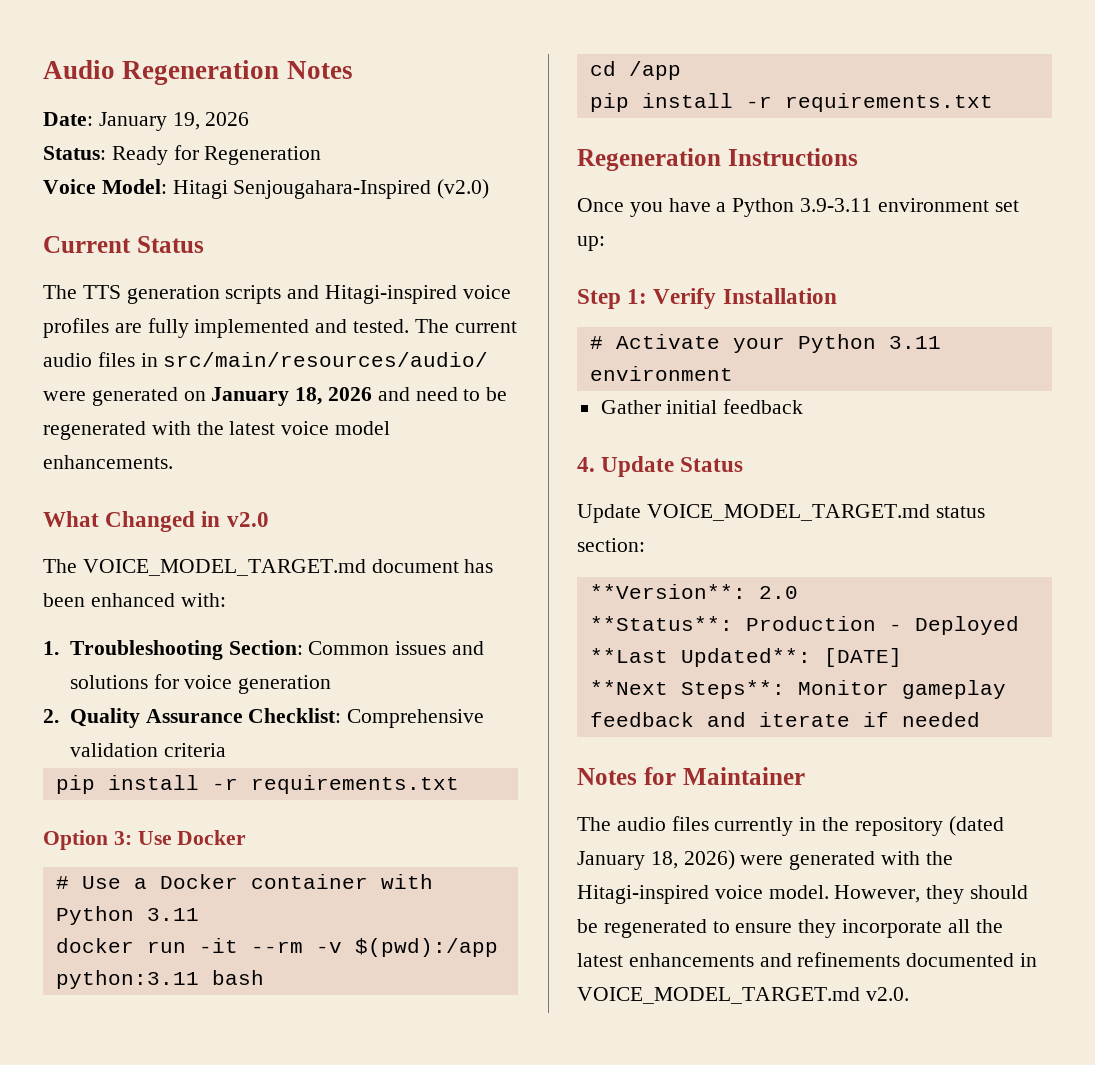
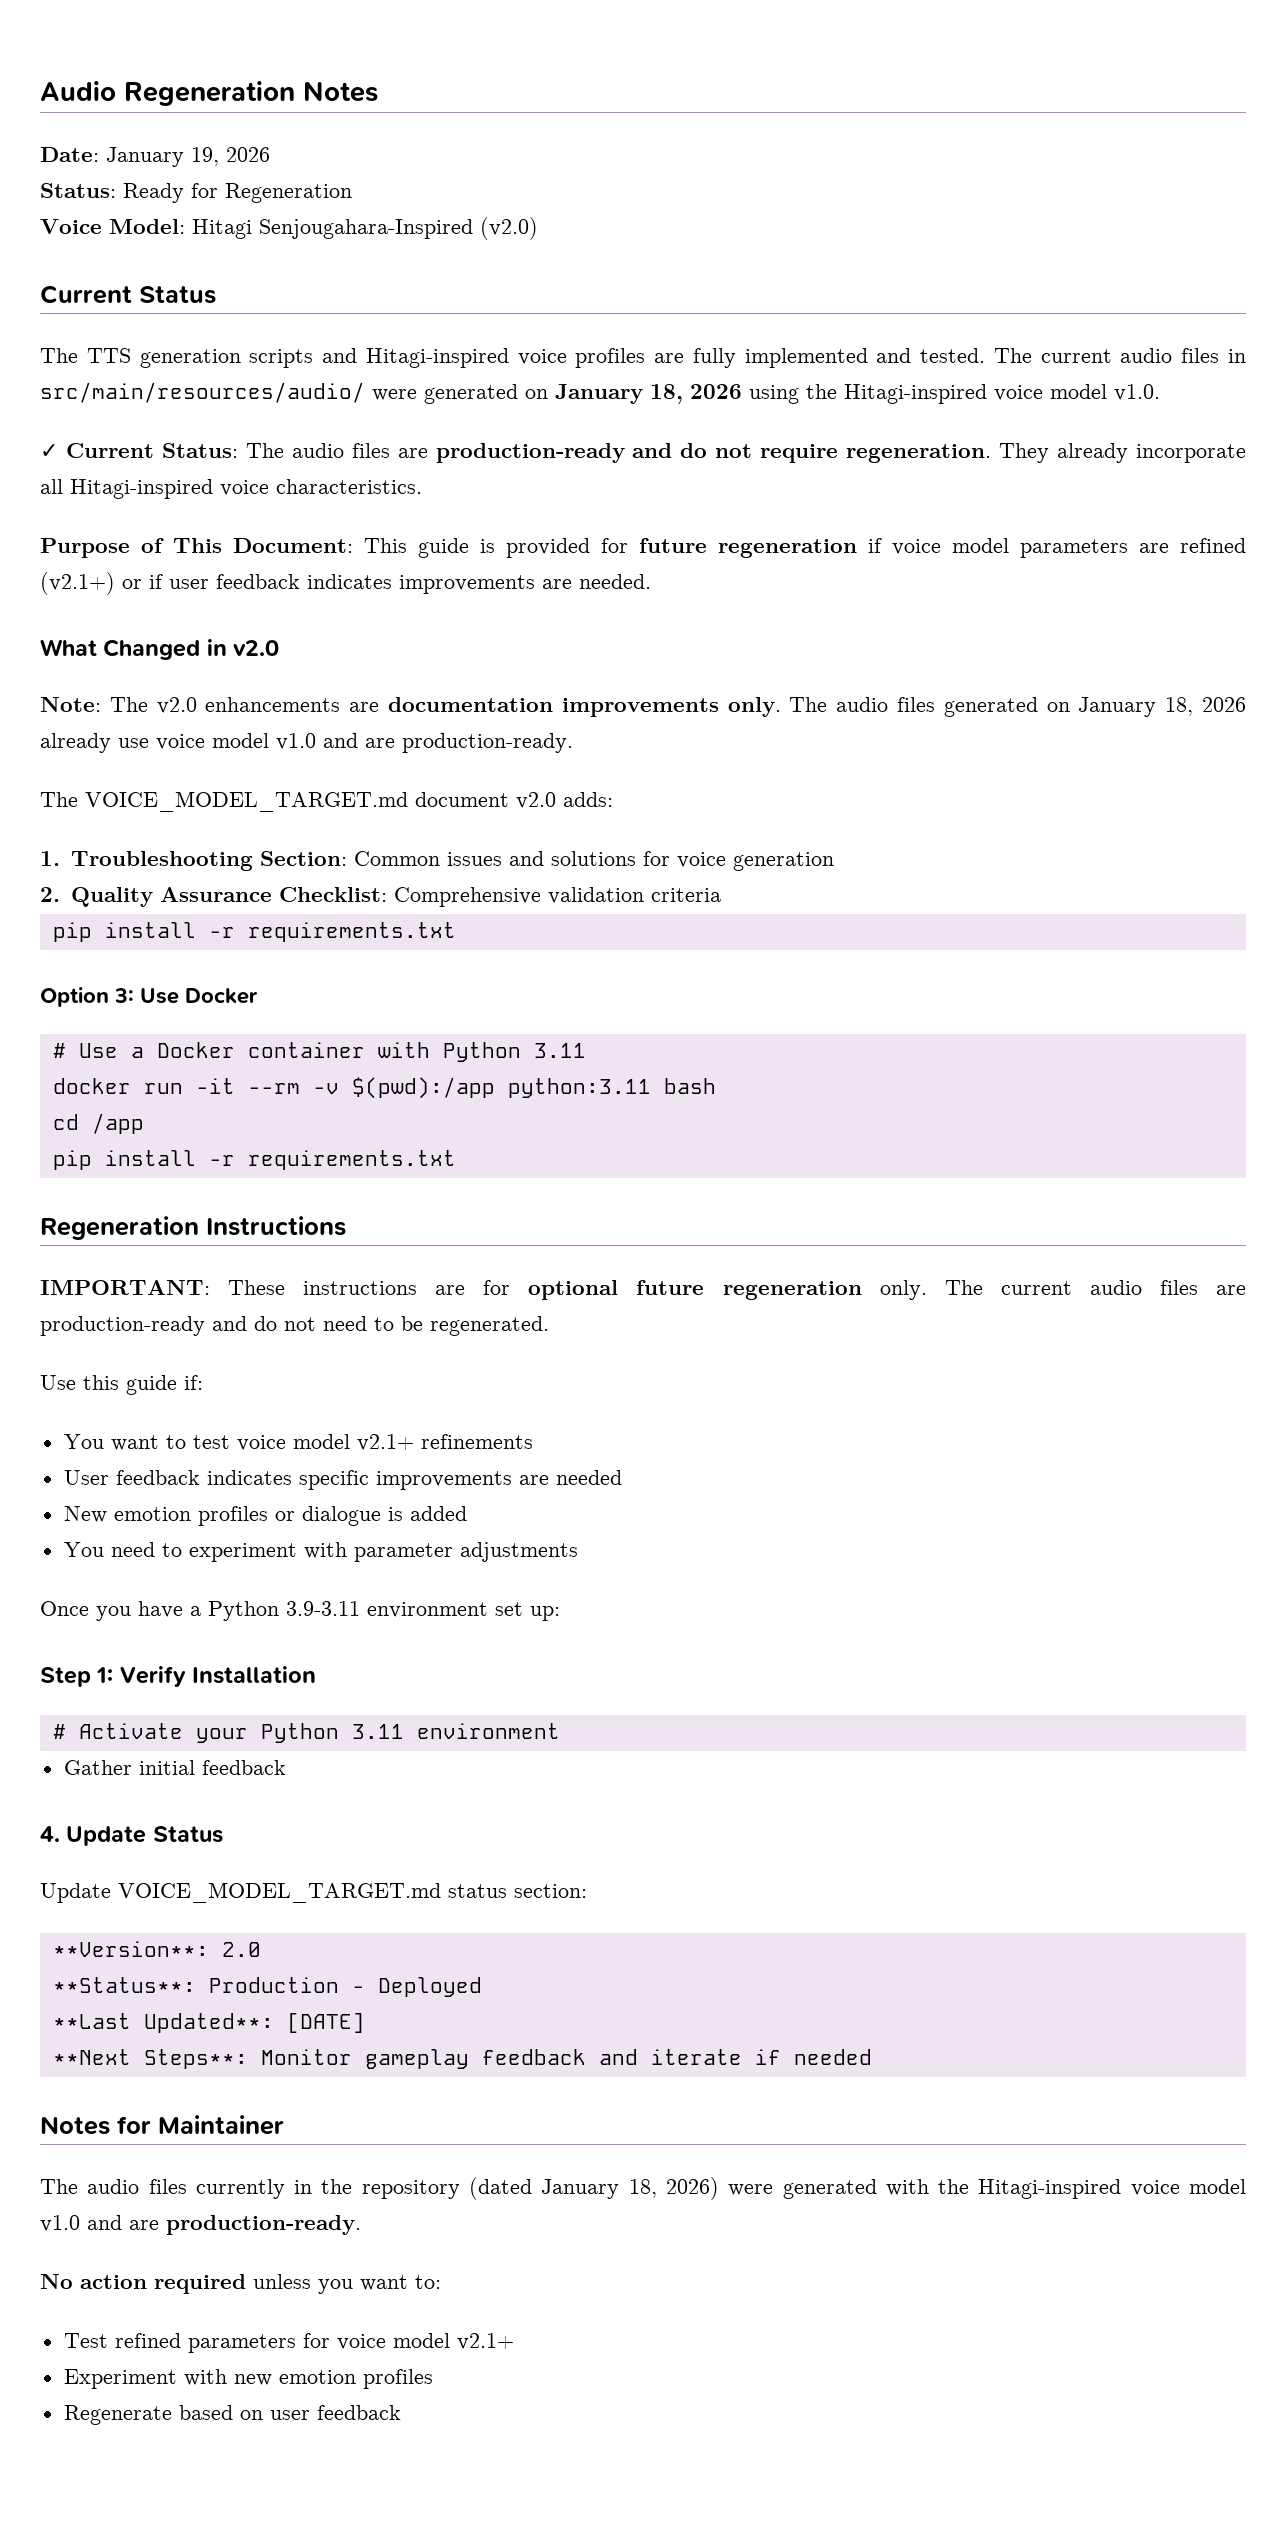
[377,387,508,401] [43,421,391,440] [43,455,173,469] [43,511,269,532] and need to be regenerated with the latest voice model enhancements. // What Changed in v2.0 -> [749,384,1160,404] [40,443,1246,463] [40,479,422,499] [40,538,1246,558] [40,572,651,595] [40,639,280,660] [40,697,1246,717] [40,733,573,753] using the Hitagi-inspired voice model v1.0. // ✓ Current Status: The audio files are production-ready and do not require regeneration. They already incorporate all Hitagi-inspired voice characteristics. // Purpose of This Document: This guide is provided for future regeneration if voice model parameters are refined (v2.1+) or if user feedback indicates improvements are needed. // What Changed in v2.0 // Note: The v2.0 enhancements are documentation improvements only. The audio files generated on January 18, 2026 already use voice model v1.0 and are production-ready.
[464,559,494,573] [43,593,226,607] has been enhanced with: -> [516,792,613,809] v2.0 adds:
(858, 157) none -> [40,1280,1247,1300] [40,1316,549,1336] [40,1375,203,1395] [63,1434,533,1451] [63,1470,622,1490] [63,1506,467,1526] [63,1542,578,1562] // IMPORTANT: These instructions are for optional future regeneration only. The current audio files are production-ready and do not need to be regenerated. // Use this guide if: // You want to test voice model v2.1+ refinements // User feedback indicates specific improvements are needed // New emotion profiles or dialogue is added // You need to experiment with parameter adjustments
[768,885,1029,904] [577,919,1003,938] [577,952,1038,967] [577,987,909,1004] model. However, they should be regenerated to ensure they incorporate all the latest enhancements and refinements documented in VOICE_MODEL_TARGET.md v2.0. -> [1188,2179,1246,2194] [40,2215,361,2235] [40,2274,441,2294] [63,2333,514,2353] [63,2369,433,2389] [63,2405,401,2425] model v1.0 and are production-ready. // No action required unless you want to: // Test refined parameters for voice model v2.1+ // Experiment with new emotion profiles // Regenerate based on user feedback

